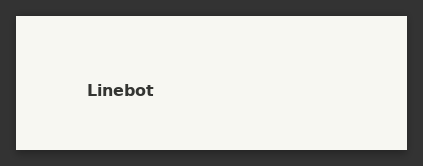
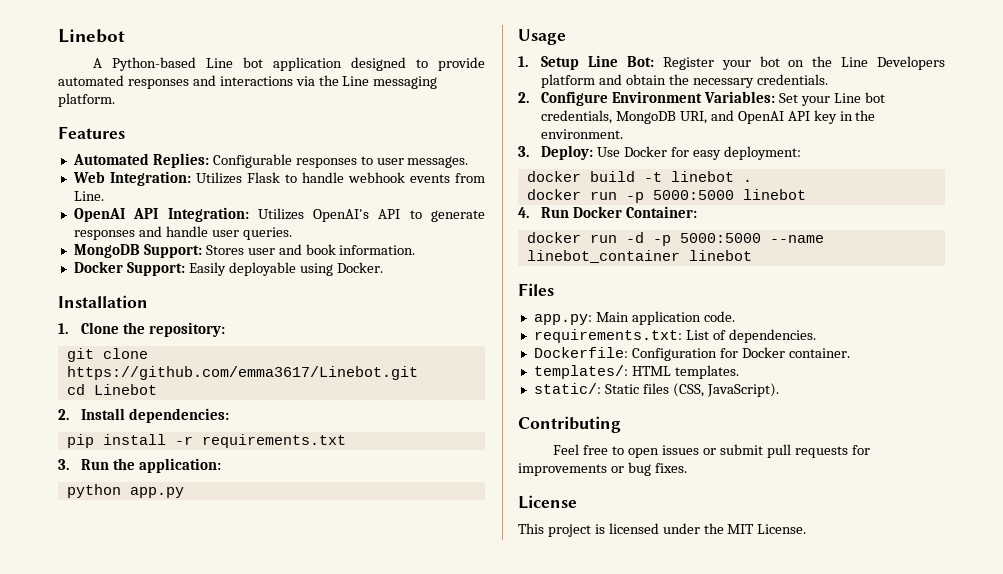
[87,84,154,96] Linebot -> [58,29,125,43] [93,57,485,71] [58,75,438,89] [58,93,115,107] [58,126,125,139] [72,153,469,168] [72,171,486,186] [73,191,104,201] [73,207,485,222] [73,226,292,240] [73,244,416,258] [73,261,383,276] [58,295,148,308] [58,322,225,337] [66,348,148,362] [66,366,418,380] [66,384,157,395] [58,408,230,423] [66,434,346,448] [58,458,221,473] [66,484,184,498] [518,29,566,45] [518,55,945,70] [541,74,828,88] [518,91,885,106] [541,110,876,124] [541,129,624,139] [518,145,801,160] [526,171,752,182] [526,189,806,203] [518,206,697,218] [526,232,824,246] [526,250,752,263] [518,283,554,296] [533,311,735,325] [533,329,816,343] [533,347,850,361] [533,365,739,379] [533,383,779,397] [518,416,621,433] [553,444,870,458] [518,462,687,476] [518,495,577,509] [518,523,807,537] Linebot // A Python-based Line bot application designed to provide automated responses and interactions via the Line messaging platform. // Features // Automated Replies: Configurable responses to user messages. // Web Integration: Utilizes Flask to handle webhook events from Line. // OpenAI API Integration: Utilizes OpenAI's API to generate responses and handle user queries. // MongoDB Support: Stores user and book information. // Docker Support: Easily deployable using Docker. // Installation // 1. Clone the repository: // git clone https://github.com/emma3617/Linebot.git // cd Linebot // 2. Install dependencies: // pip install -r requirements.txt // 3. Run the application: // python app.py // Usage // 1. Setup Line Bot: Register your bot on the Line Developers platform and obtain the necessary credentials. // 2. Configure Environment Variables: Set your Line bot credentials, MongoDB URI, and OpenAI API key in the environment. // 3. Deploy: Use Docker for easy deployment: // docker build -t linebot . // docker run -p 5000:5000 linebot // 4. Run Docker Container: // docker run -d -p 5000:5000 --name linebot_container linebot // Files // app.py: Main application code. // requirements.txt: List of dependencies. // Dockerfile: Configuration for Docker container. // templates/: HTML templates. // static/: Static files (CSS, JavaScript). // Contributing // Feel free to open issues or submit pull requests for improvements or bug fixes. // License // This project is licensed under the MIT License.

